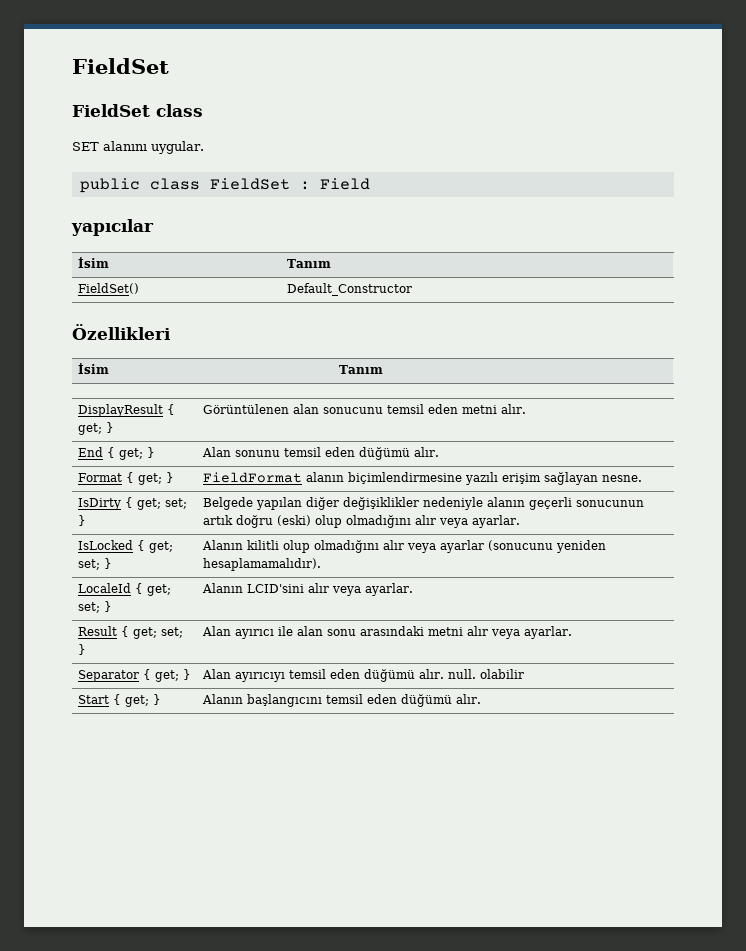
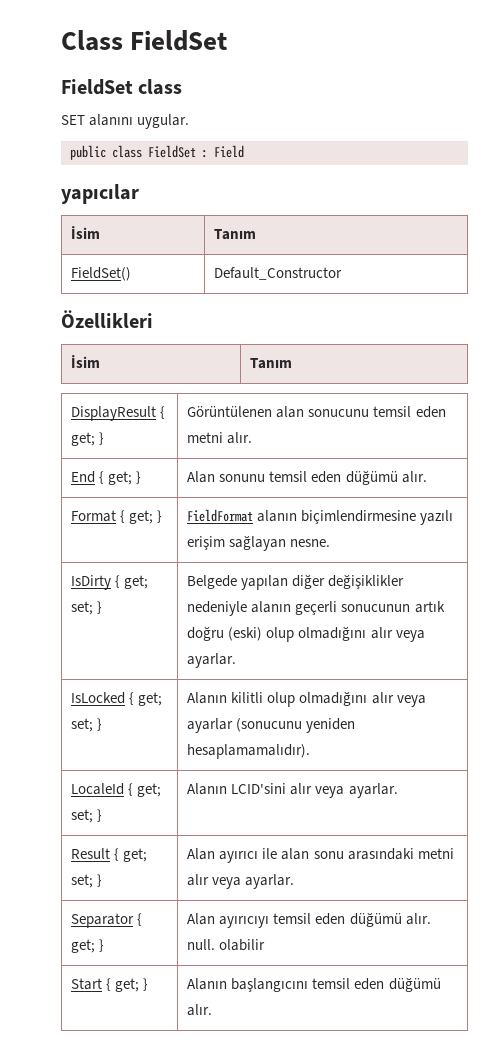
(72, 66) none -> [61,30,123,51] Class

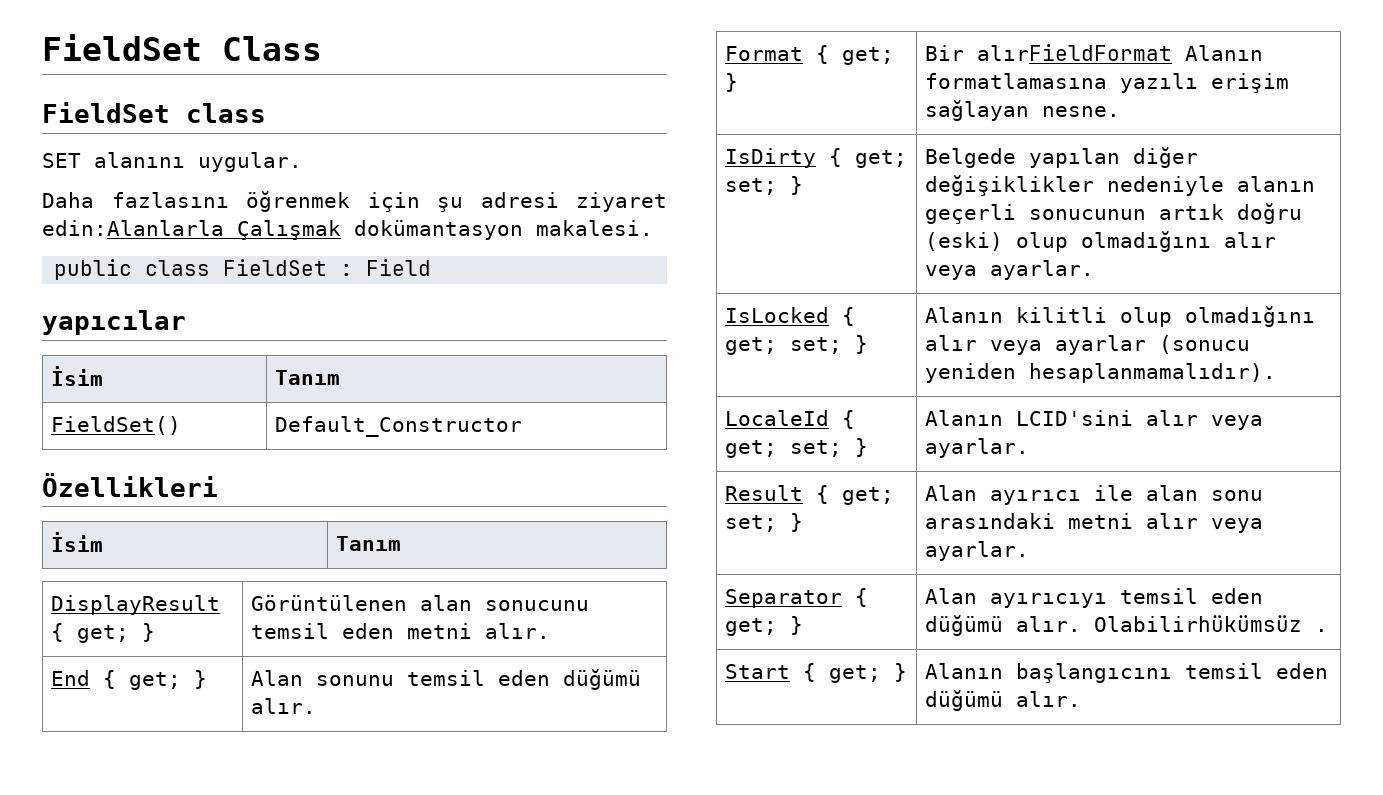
(61, 40) none -> [42,34,202,61] FieldSet
[130,30,228,51] FieldSet -> (322, 48) none
(190, 121) none -> [42,191,667,212] [42,220,653,240] // Daha fazlasını öğrenmek için şu adresi ziyaret edin:Alanlarla Çalışmak dokümantasyon makalesi.
[187,509,417,524] FieldFormat alanın biçimlendirmesine -> [925,44,1264,61] [925,73,1108,89] Bir alırFieldFormat Alanın formatlamasına
[236,718,356,733] [187,744,311,759] (sonucunu yeniden hesaplamamalıdır). -> [1159,335,1251,354] [925,363,1277,383] (sonucu yeniden hesaplanmamalıdır).
[187,939,266,951] null. olabilir -> [1094,615,1329,632] Olabilirhükümsüz .

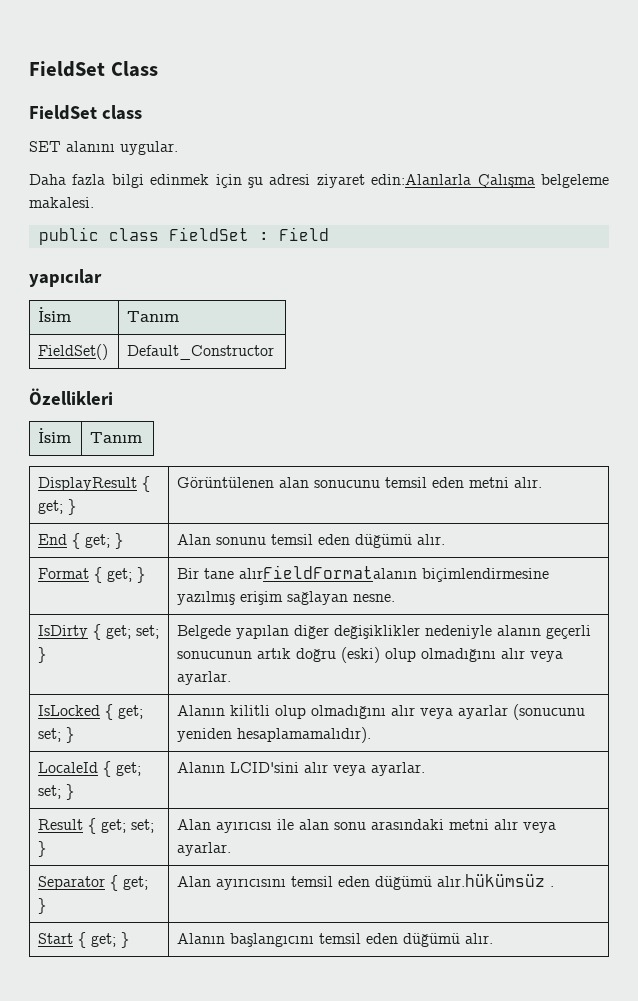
[111,191,350,212] fazlasını öğrenmek -> [72,174,210,188] fazla bilgi edinmek
[237,220,523,240] Çalışmak dokümantasyon -> [477,174,609,188] Çalışma belgeleme
[977,44,1264,61] [925,73,1199,93] alırFieldFormat Alanın formatlamasına yazılı -> [204,565,550,582] [177,591,236,605] tane alırFieldFormatalanın biçimlendirmesine yazılmış
[1159,335,1251,354] [925,363,1277,383] (sonucu yeniden hesaplanmamalıdır). -> [513,704,586,720] [177,727,372,743] (sonucunu yeniden hesaplamamalıdır).
[990,490,1082,505] ayırıcı -> [216,821,273,833] ayırıcısı
[990,588,1264,608] [925,615,1303,636] ayırıcıyı temsil eden düğümü alır. Olabilirhükümsüz -> [216,874,546,890] ayırıcısını temsil eden düğümü alır.hükümsüz

